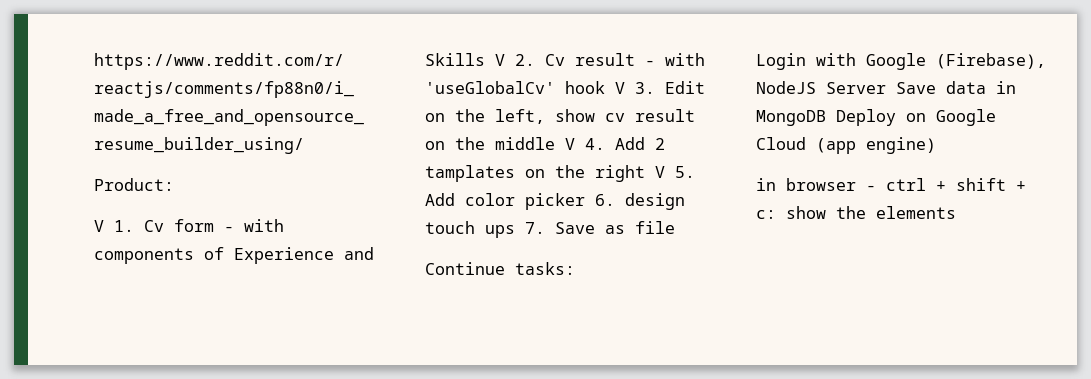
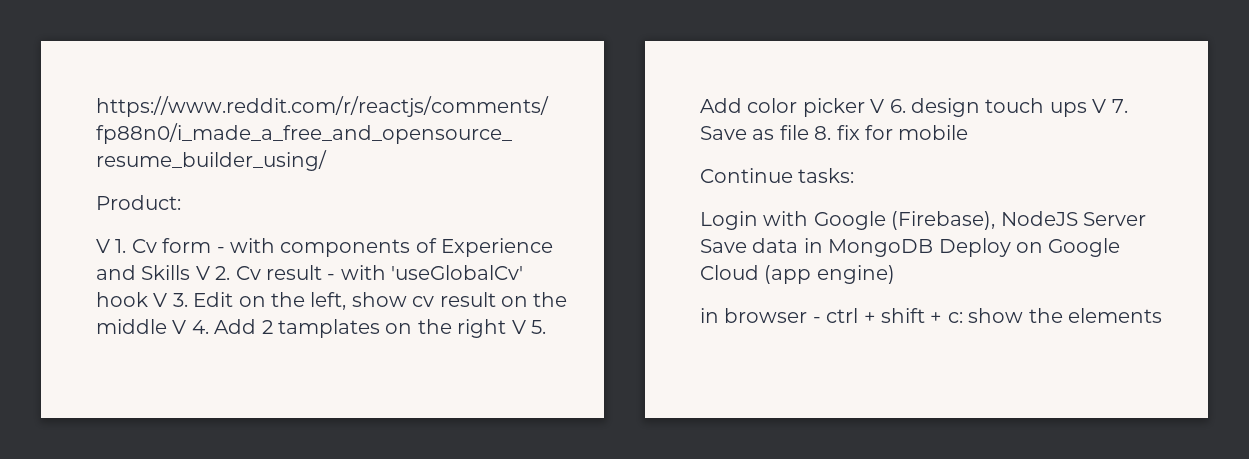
(585, 201) none -> [870,99,885,113] V
(515, 231) none -> [1092,99,1107,113] V
(675, 227) none -> [814,125,969,140] 8. fix for mobile

